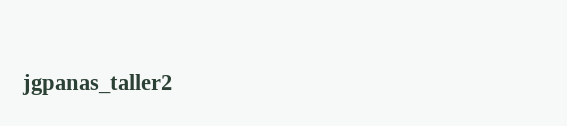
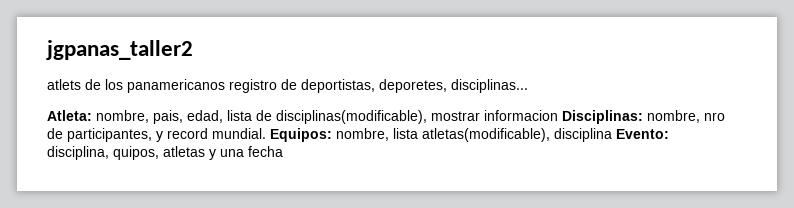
(172, 84) none -> [47,79,528,93] [47,110,725,124] [47,128,669,142] [47,146,283,160] // atlets de los panamericanos registro de deportistas, deporetes, disciplinas... // Atleta: nombre, pais, edad, lista de disciplinas(modificable), mostrar informacion Disciplinas: nombre, nro de participantes, y record mundial. Equipos: nombre, lista atletas(modificable), disciplina Evento: disciplina, quipos, atletas y una fecha

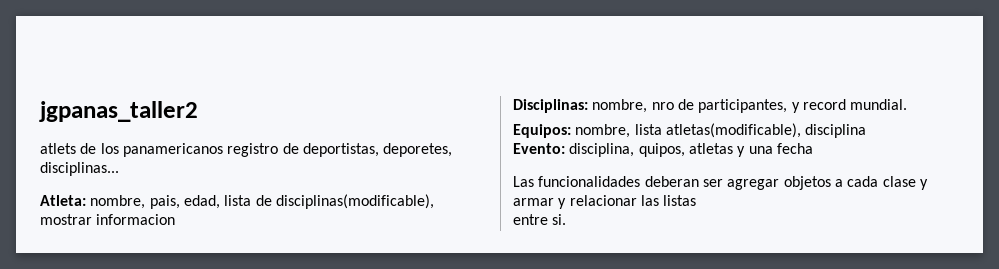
(558, 115) none -> (176, 219) //
(266, 133) none -> (908, 104) //
(612, 135) none -> (867, 131) //
(283, 151) none -> [513,176,928,190] [513,195,697,209] [513,214,567,225] // Las funcionalidades deberan ser agregar objetos a cada clase y armar y relacionar las listas // entre si.

